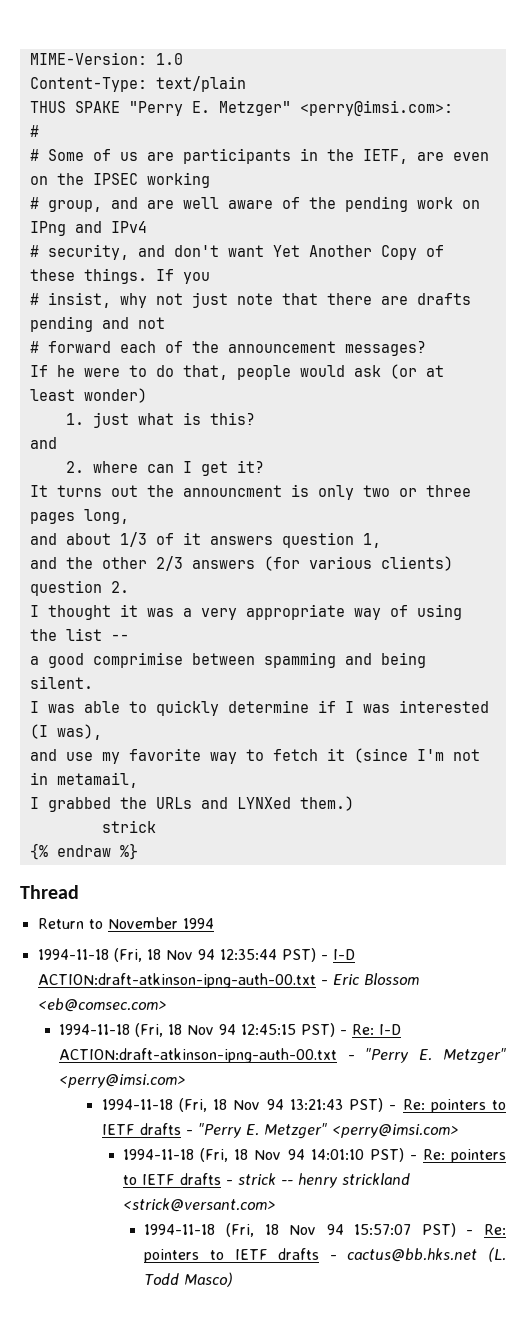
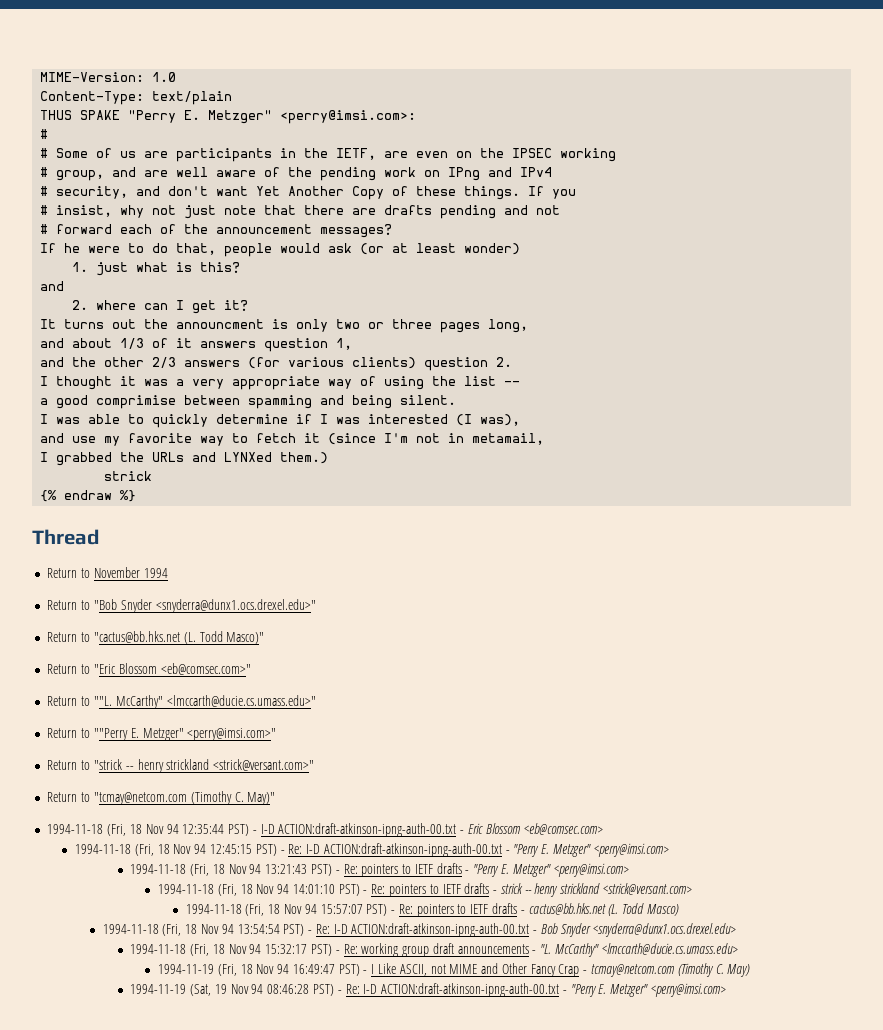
(214, 923) none -> [47,599,316,613] [47,631,265,644] [47,663,251,675] [47,695,316,709] [47,728,277,741] [47,759,315,773] [47,791,276,805] // Return to "Bob Snyder <snyderra@dunx1.ocs.drexel.edu>" // Return to "cactus@bb.hks.net (L. Todd Masco)" // Return to "Eric Blossom <eb@comsec.com>" // Return to ""L. McCarthy" <lmccarth@ducie.cs.umass.edu>" // Return to ""Perry E. Metzger" <perry@imsi.com>" // Return to "strick -- henry strickland <strick@versant.com>" // Return to "tcmay@netcom.com (Timothy C. May)"
(234, 1279) none -> [102,923,736,937] [130,943,738,957] [157,963,751,977] [130,983,727,997] // 1994-11-18 (Fri, 18 Nov 94 13:54:54 PST) - Re: I-D ACTION:draft-atkinson-ipng-auth-00.txt - Bob Snyder <snyderra@dunx1.ocs.drexel.edu> // 1994-11-18 (Fri, 18 Nov 94 15:32:17 PST) - Re: working group draft announcements - "L. McCarthy" <lmccarth@ducie.cs.umass.edu> // 1994-11-19 (Fri, 18 Nov 94 16:49:47 PST) - I Like ASCII, not MIME and Other Fancy Crap - tcmay@netcom.com (Timothy C. May) // 1994-11-19 (Sat, 19 Nov 94 08:46:28 PST) - Re: I-D ACTION:draft-atkinson-ipng-auth-00.txt - "Perry E. Metzger" <perry@imsi.com>

